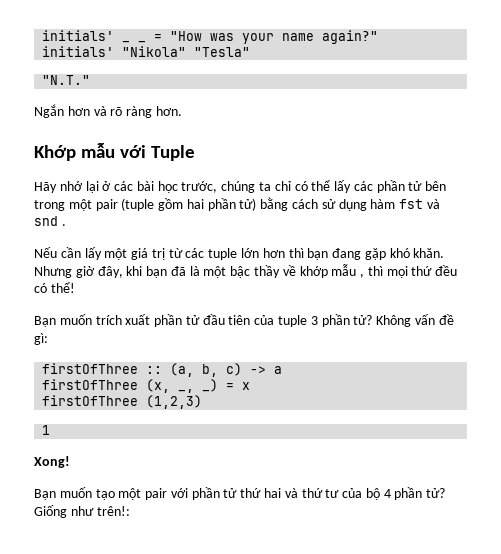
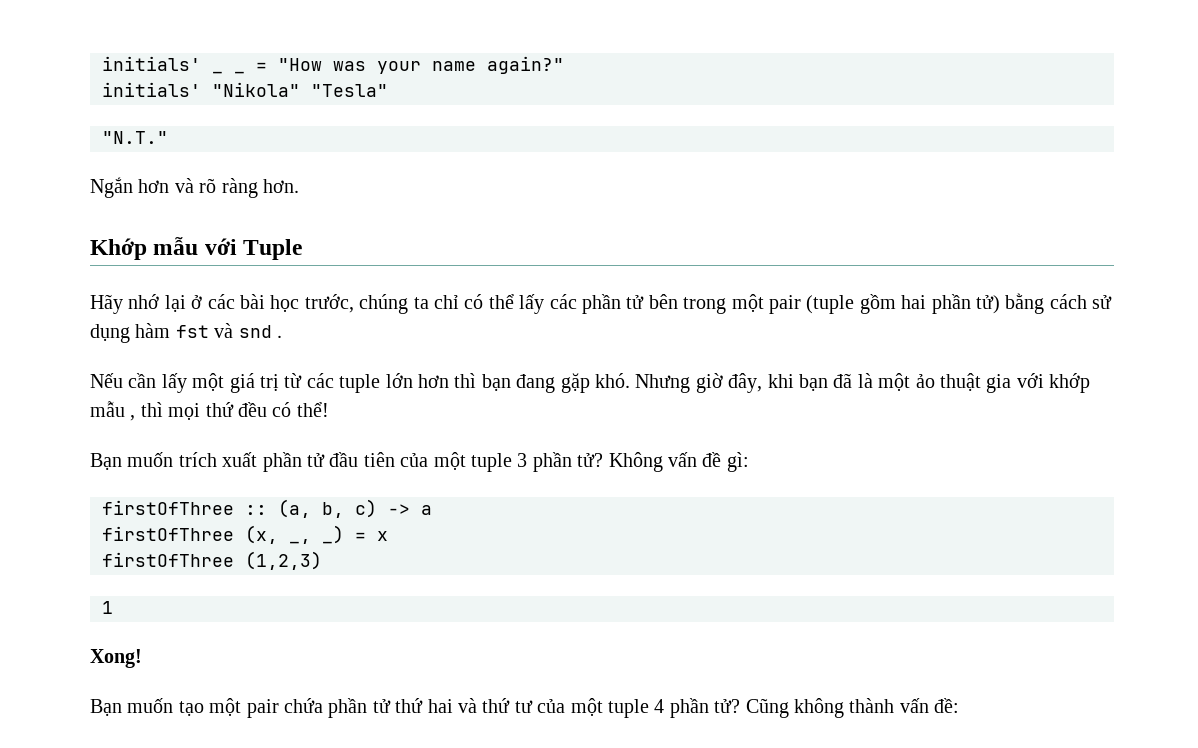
[389,248,445,258] khó khăn. -> [594,373,630,388] khó.
[230,265,296,278] bậc thầy về -> [915,373,1044,393] ảo thuật gia với
(275, 320) none -> [433,452,466,470] một
[170,488,188,498] với -> [284,698,323,713] chứa
[365,488,380,500] bộ -> [570,698,649,718] một tuple
[34,505,130,518] Giống như trên!: -> [745,698,960,718] Cũng không thành vấn đề:

